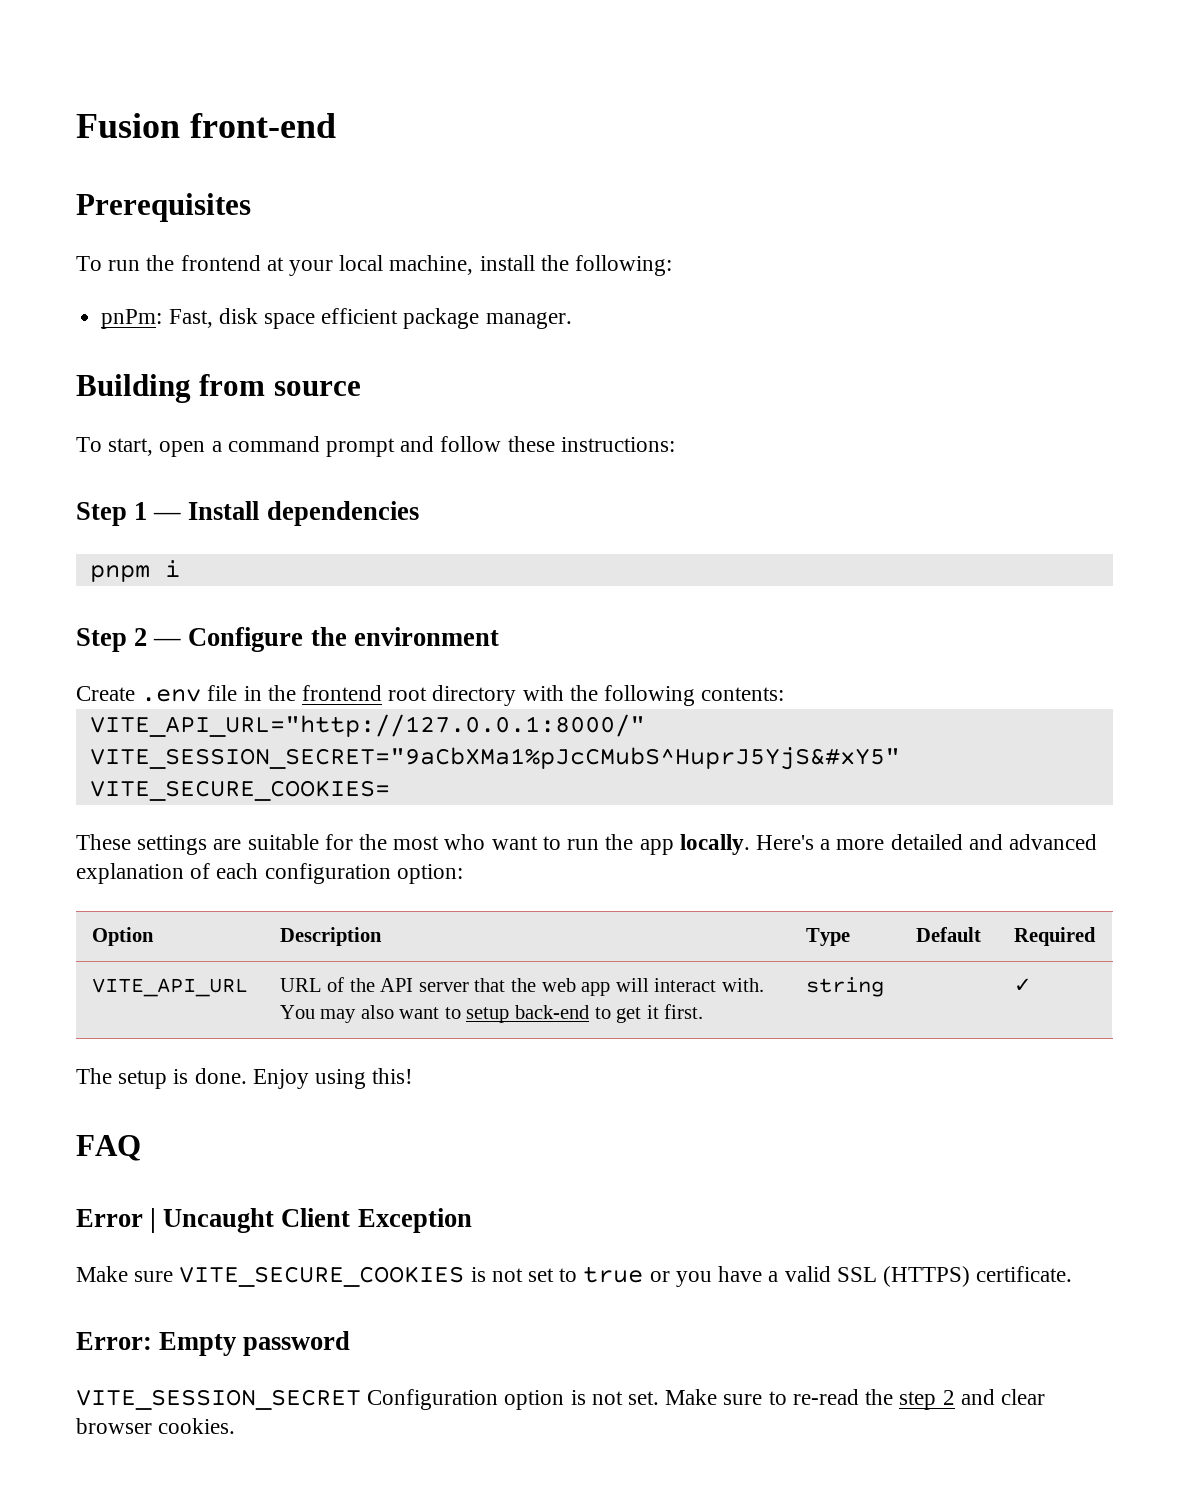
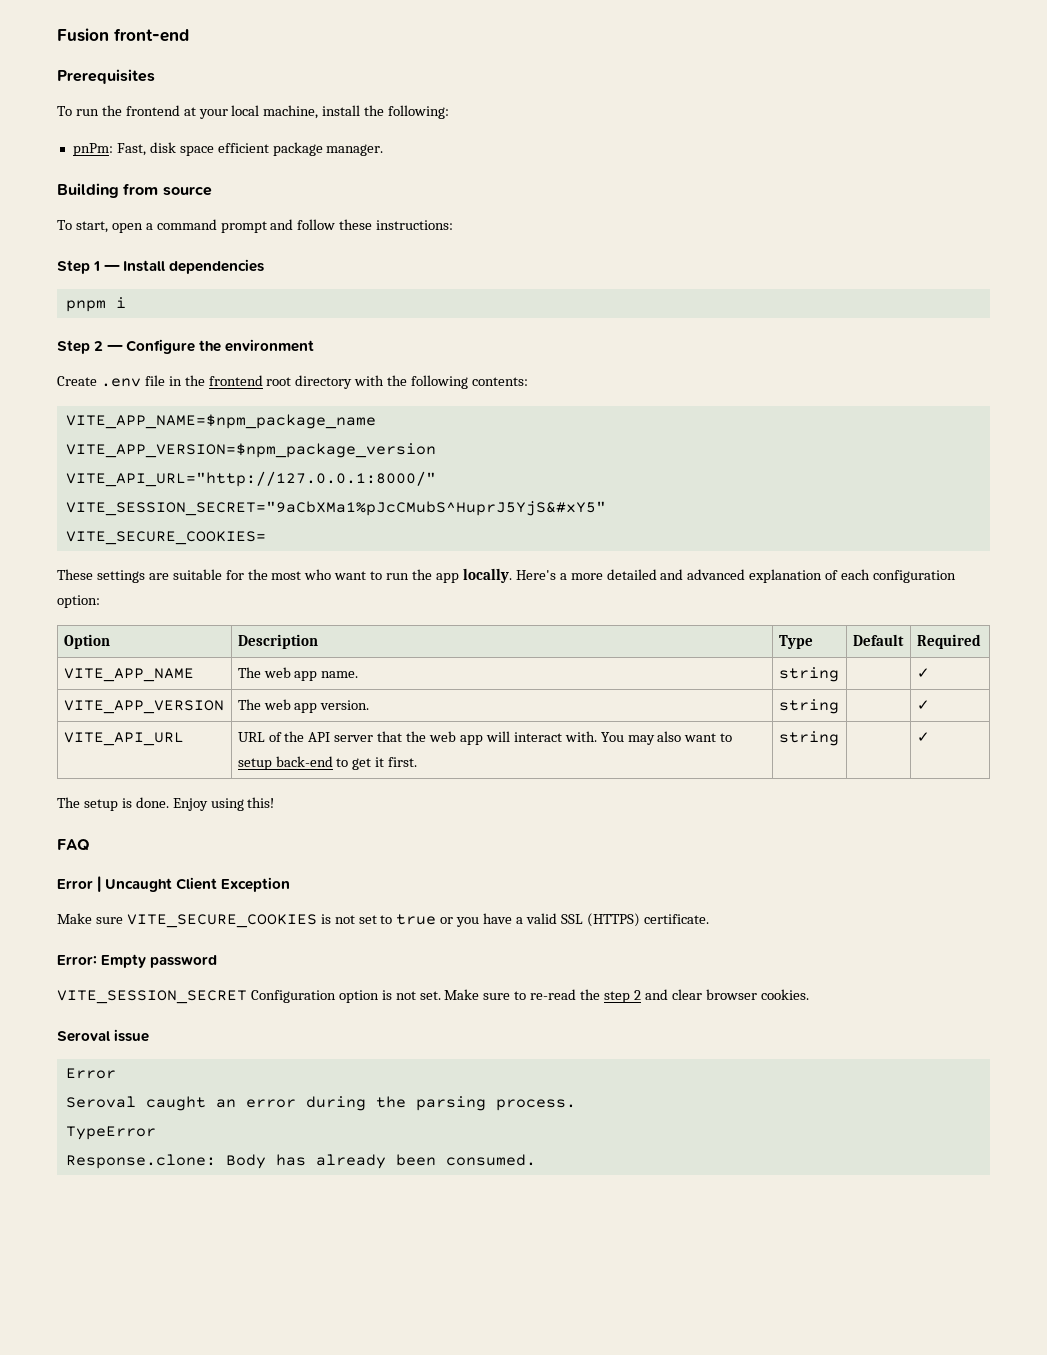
(785, 694) none -> [65,414,376,429] [65,443,436,458] // VITE_APP_NAME=$npm_package_name // VITE_APP_VERSION=$npm_package_version
(1096, 936) none -> [63,668,194,682] [237,667,359,681] [778,667,839,682] [916,668,930,678] [63,700,224,714] [237,699,370,713] [778,699,839,714] [916,700,930,710] // VITE_APP_NAME | The web app name. | string | | ✓ // VITE_APP_VERSION | The web app version. | string | | ✓
(236, 1426) none -> [57,1029,150,1042] [65,1068,116,1079] [65,1096,576,1111] [65,1126,156,1140] [65,1154,536,1169] // Seroval issue // Error // Seroval caught an error during the parsing process. // TypeError // Response.clone: Body has already been consumed.

